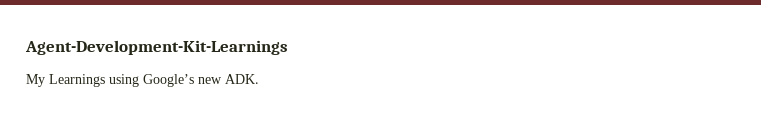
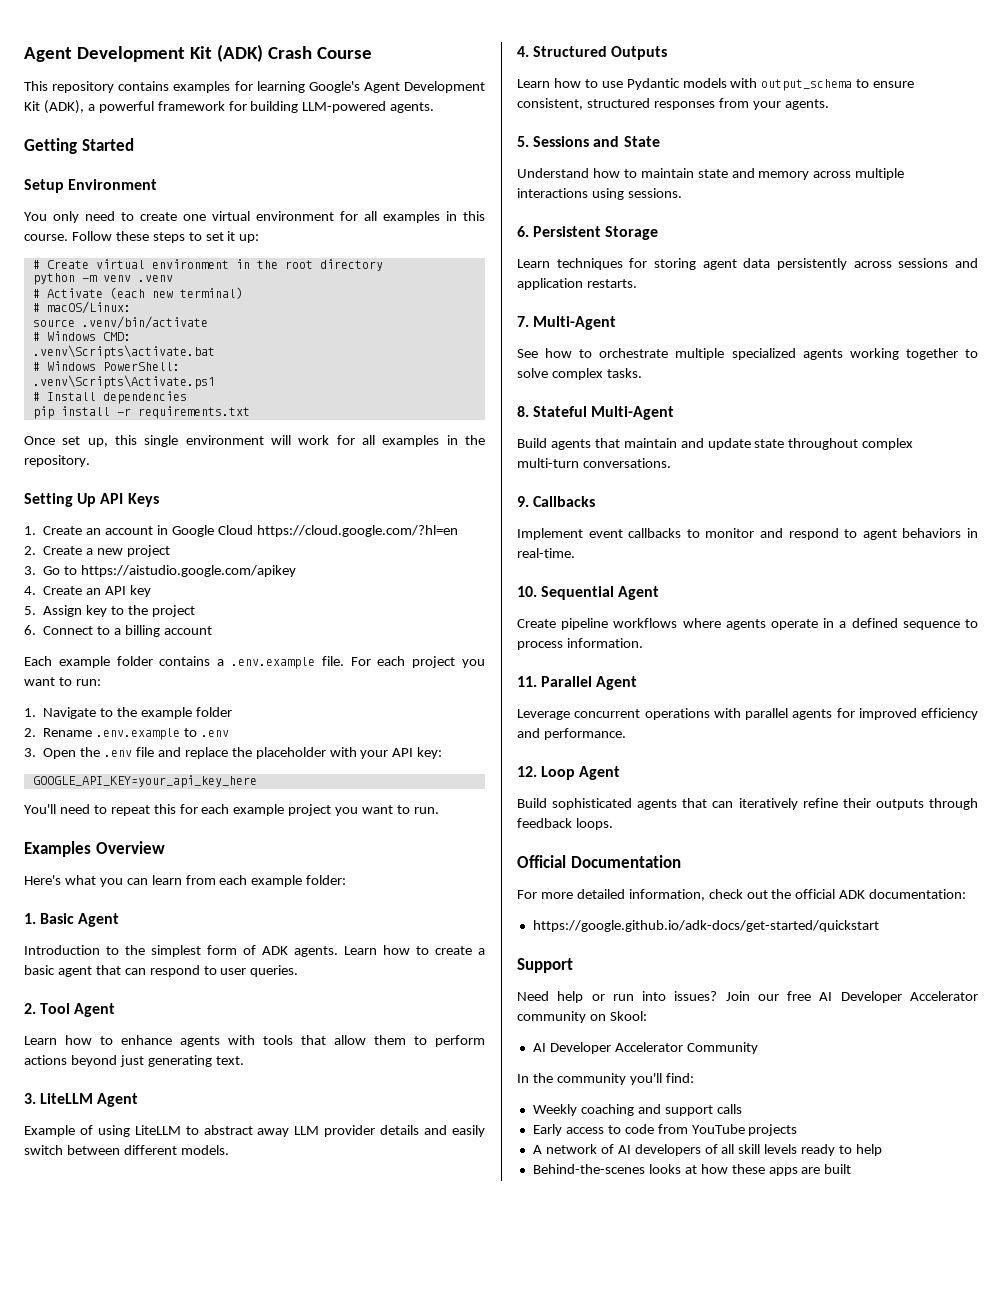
[25,40,288,55] [26,74,259,87] Agent-Development-Kit-Learnings // My Learnings using Google’s new ADK. -> [24,44,372,62] [24,81,485,93] [24,100,435,114] [24,138,134,154] [24,179,158,193] [24,211,485,223] [24,231,260,243] [32,259,383,271] [32,273,173,285] [32,287,243,299] [32,301,131,314] [32,316,208,329] [32,331,131,341] [32,345,215,359] [32,361,180,371] [32,375,215,389] [32,391,187,404] [32,406,250,419] [24,435,485,447] [24,455,90,467] [24,493,159,507] [24,525,458,537] [24,545,170,557] [24,565,297,577] [24,585,151,597] [24,605,195,617] [24,625,212,637] [24,656,486,669] [24,677,101,686] [24,707,232,719] [24,728,229,740] [24,747,443,759] [32,775,257,788] [24,804,439,816] [24,841,165,857] [24,875,347,887] [24,913,120,927] [24,945,485,957] [24,965,299,977] [24,1003,116,1017] [24,1035,485,1047] [24,1055,244,1067] [24,1093,139,1107] [24,1125,486,1137] [24,1145,229,1155] [517,46,668,60] [517,78,915,91] [517,98,829,110] [517,136,660,147] [517,168,905,180] [517,188,682,200] [517,226,659,240] [517,258,978,270] [517,278,637,290] [517,316,617,330] [517,348,978,360] [517,368,642,380] [517,406,675,420] [517,438,914,450] [517,458,671,468] [517,496,596,507] [517,528,979,540] [517,548,575,558] [517,586,660,600] [517,618,978,630] [517,638,643,650] [517,676,638,690] [517,708,978,720] [517,728,626,740] [517,766,621,780] [517,798,978,810] [517,818,613,830] [517,855,681,868] [517,889,967,901] [532,920,879,932] [517,958,573,973] [517,991,978,1003] [517,1011,647,1023] [532,1042,758,1054] [517,1073,694,1085] [532,1104,742,1116] [532,1124,798,1136] [532,1144,883,1156] [532,1164,852,1176] Agent Development Kit (ADK) Crash Course // This repository contains examples for learning Google's Agent Development Kit (ADK), a powerful framework for building LLM-powered agents. // Getting Started // Setup Environment // You only need to create one virtual environment for all examples in this course. Follow these steps to set it up: // # Create virtual environment in the root directory // python -m venv .venv // # Activate (each new terminal) // # macOS/Linux: // source .venv/bin/activate // # Windows CMD: // .venv\Scripts\activate.bat // # Windows PowerShell: // .venv\Scripts\Activate.ps1 // # Install dependencies // pip install -r requirements.txt // Once set up, this single environment will work for all examples in the repository. // Setting Up API Keys // 1. Create an account in Google Cloud https://cloud.google.com/?hl=en // 2. Create a new project // 3. Go to https://aistudio.google.com/apikey // 4. Create an API key // 5. Assign key to the project // 6. Connect to a billing account // Each example folder contains a .env.example file. For each project you want to run: // 1. Navigate to the example folder // 2. Rename .env.example to .env // 3. Open the .env file and replace the placeholder with your API key: // GOOGLE_API_KEY=your_api_key_here // You'll need to repeat this for each example project you want to run. // Examples Overview // Here's what you can learn from each example folder: // 1. Basic Agent // Introduction to the simplest form of ADK agents. Learn how to create a basic agent that can respond to user queries. // 2. Tool Agent // Learn how to enhance agents with tools that allow them to perform actions beyond just generating text. // 3. LiteLLM Agent // Example of using LiteLLM to abstract away LLM provider details and easily switch between different models. // 4. Structured Outputs // Learn how to use Pydantic models with output_schema to ensure consistent, structured responses from your agents. // 5. Sessions and State // Understand how to maintain state and memory across multiple interactions using sessions. // 6. Persistent Storage // Learn techniques for storing agent data persistently across sessions and application restarts. // 7. Multi-Agent // See how to orchestrate multiple specialized agents working together to solve complex tasks. // 8. Stateful Multi-Agent // Build agents that maintain and update state throughout complex multi-turn conversations. // 9. Callbacks // Implement event callbacks to monitor and respond to agent behaviors in real-time. // 10. Sequential Agent // Create pipeline workflows where agents operate in a defined sequence to process information. // 11. Parallel Agent // Leverage concurrent operations with parallel agents for improved efficiency and performance. // 12. Loop Agent // Build sophisticated agents that can iteratively refine their outputs through feedback loops. // Official Documentation // For more detailed information, check out the official ADK documentation: // https://google.github.io/adk-docs/get-started/quickstart // Support // Need help or run into issues? Join our free AI Developer Accelerator community on Skool: // AI Developer Accelerator Community // In the community you'll find: // Weekly coaching and support calls // Early access to code from YouTube projects // A network of AI developers of all skill levels ready to help // Behind-the-scenes looks at how these apps are built

